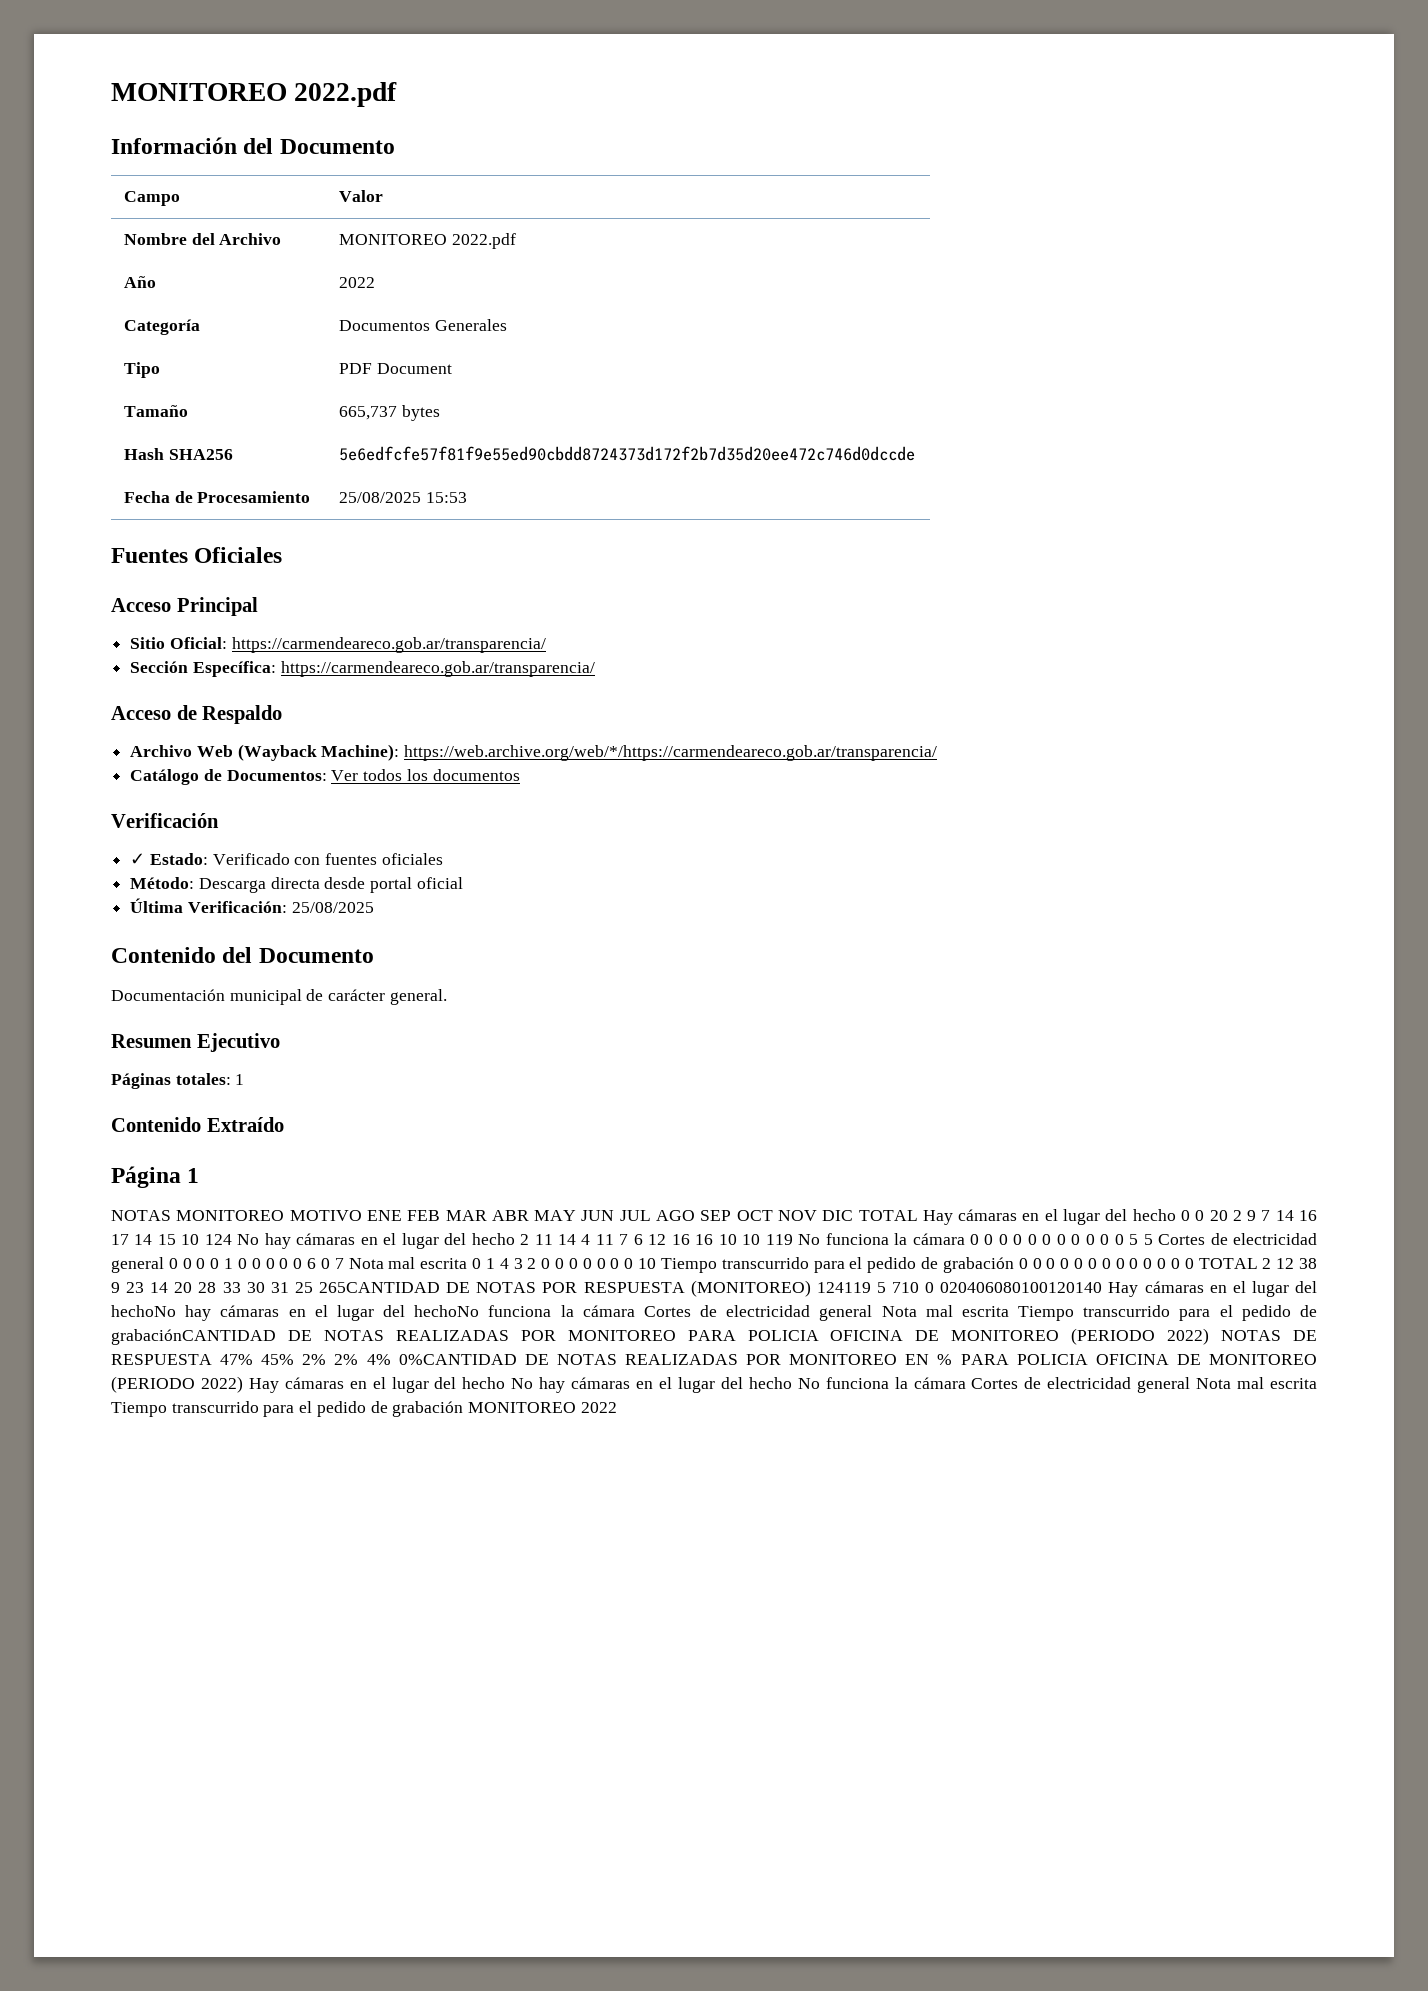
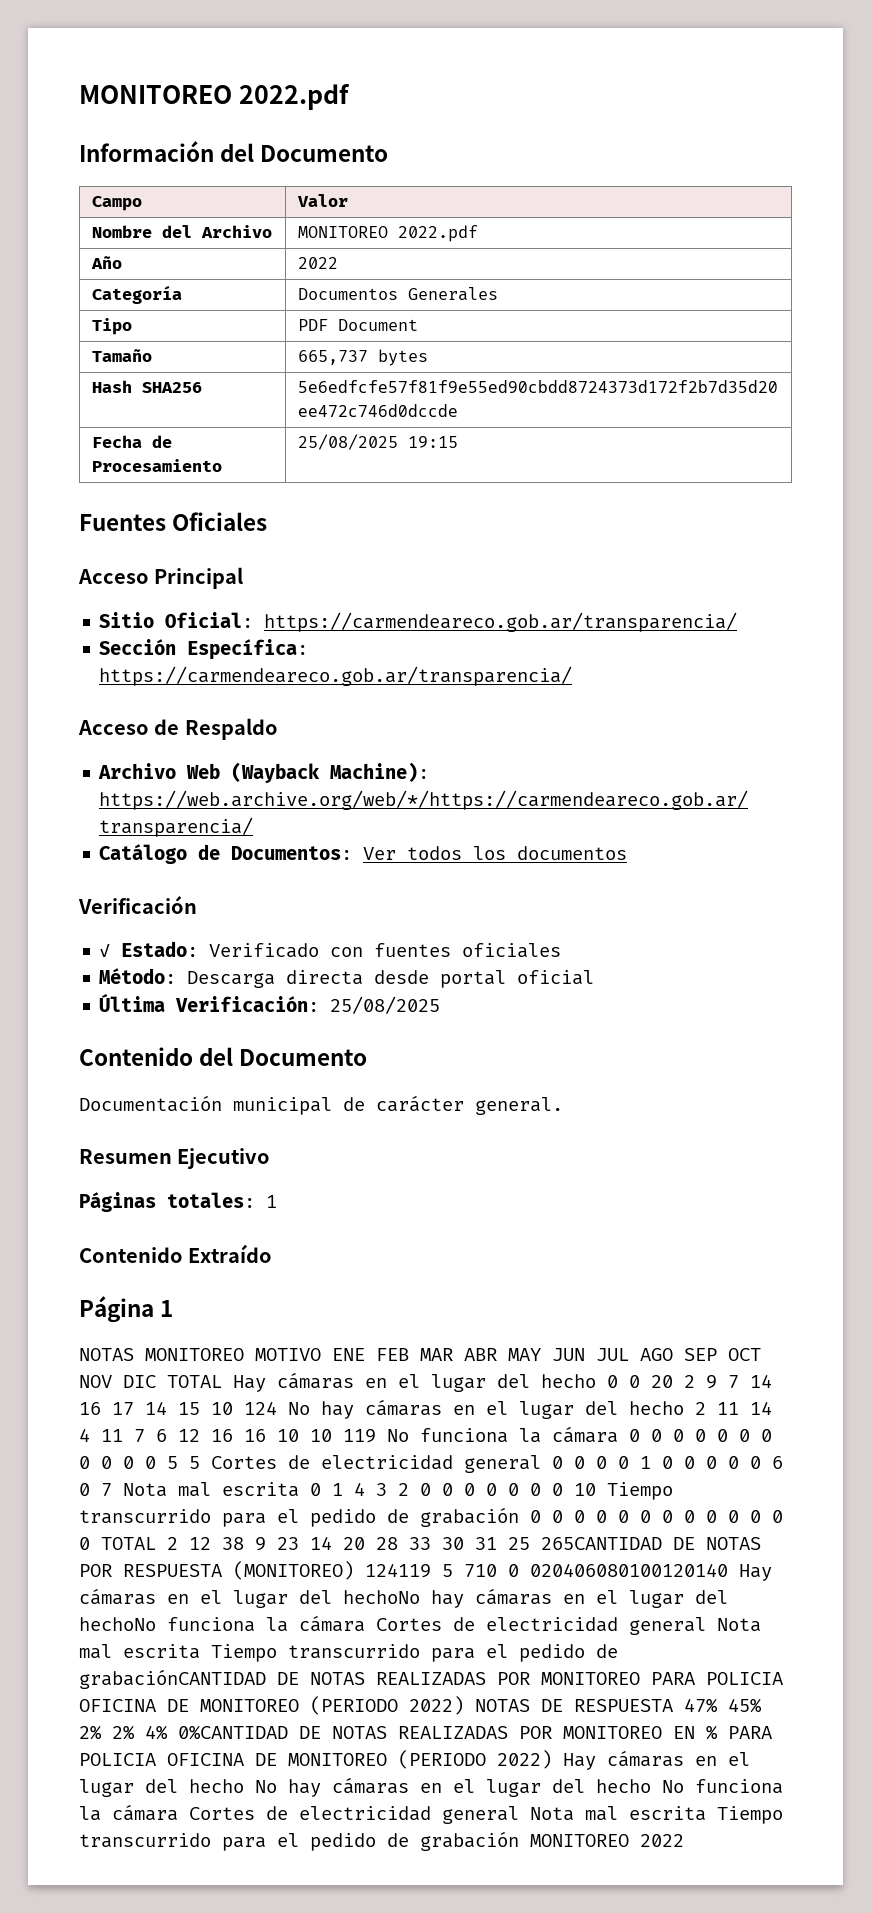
[425,492,467,503] 15:53 -> [408,436,459,448] 19:15

